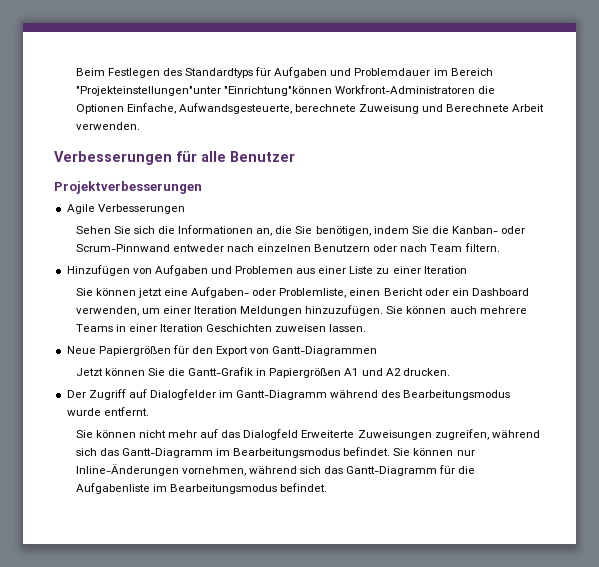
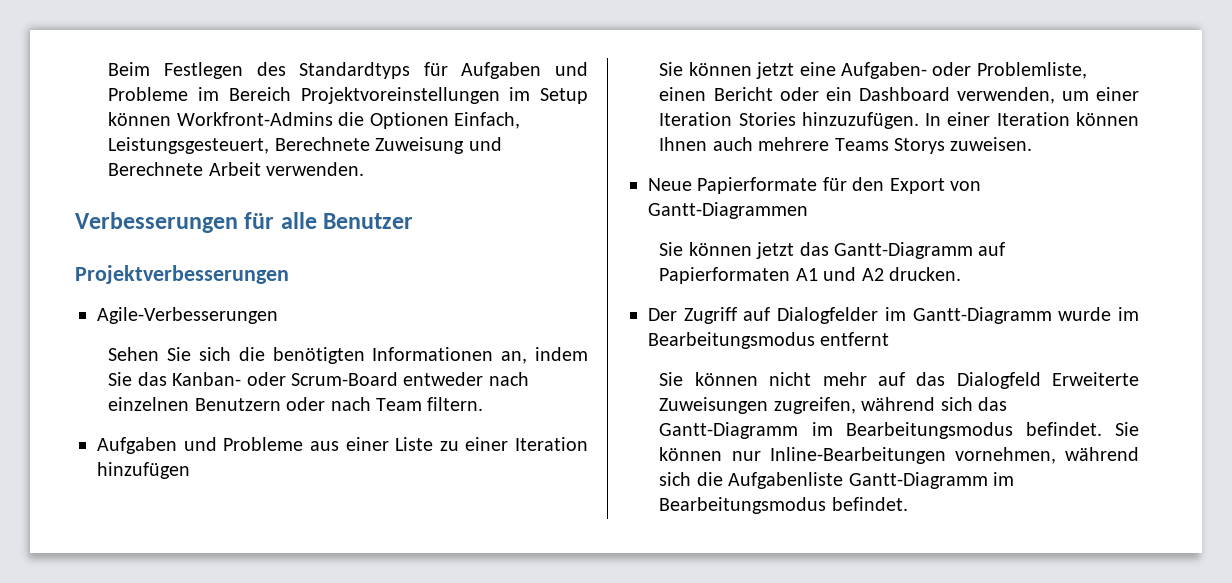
[354,68,431,76] Problemdauer -> [108,87,189,101] Probleme
[75,85,496,96] [75,103,357,114] "Projekteinstellungen"unter "Einrichtung"können Workfront-Administratoren die Optionen Einfache, Aufwandsgesteuerte, berechnete -> [300,87,588,104] [108,112,521,129] [108,137,370,154] Projektvoreinstellungen im Setup können Workfront-Admins die Optionen Einfach, Leistungsgesteuert, Berechnete
[66,204,185,214] Agile Verbesserungen -> [97,307,278,324] Agile-Verbesserungen
(176, 230) none -> [272,347,365,364] benötigten
[275,226,371,236] die Sie benötigen, -> (528, 357) none
[431,226,449,234] die -> [137,372,167,386] das
[75,244,170,252] Scrum-Pinnwand -> [291,372,399,386] Scrum-Board
[66,265,294,276] Hinzufügen von Aufgaben und Problemen -> [97,437,304,454] Aufgaben und Probleme
(467, 270) none -> [97,462,190,479] hinzufügen
[240,305,527,316] [75,324,367,332] Meldungen hinzuzufügen. Sie können auch mehrere Teams in einer Iteration Geschichten zuweisen lassen. -> [738,112,1139,129] [659,137,1033,154] Stories hinzuzufügen. In einer Iteration können Ihnen auch mehrere Teams Storys zuweisen.
[98,346,171,356] Papiergrößen -> [697,177,818,194] Papierformate
[75,367,342,378] Jetzt können Sie die Gantt-Grafik in Papiergrößen -> [659,242,1006,259] [659,267,791,284] Sie können jetzt das Gantt-Diagramm auf Papierformaten
[330,390,511,400] [66,407,149,416] während des Bearbeitungsmodus wurde entfernt. -> [1058,307,1139,321] [648,332,890,349] wurde im Bearbeitungsmodus entfernt
[75,464,179,476] Inline-Änderungen -> [769,447,946,464] Inline-Bearbeitungen
[324,465,456,476] das Gantt-Diagramm für -> (692, 479) none
(150, 488) none -> [848,472,988,489] Gantt-Diagramm

